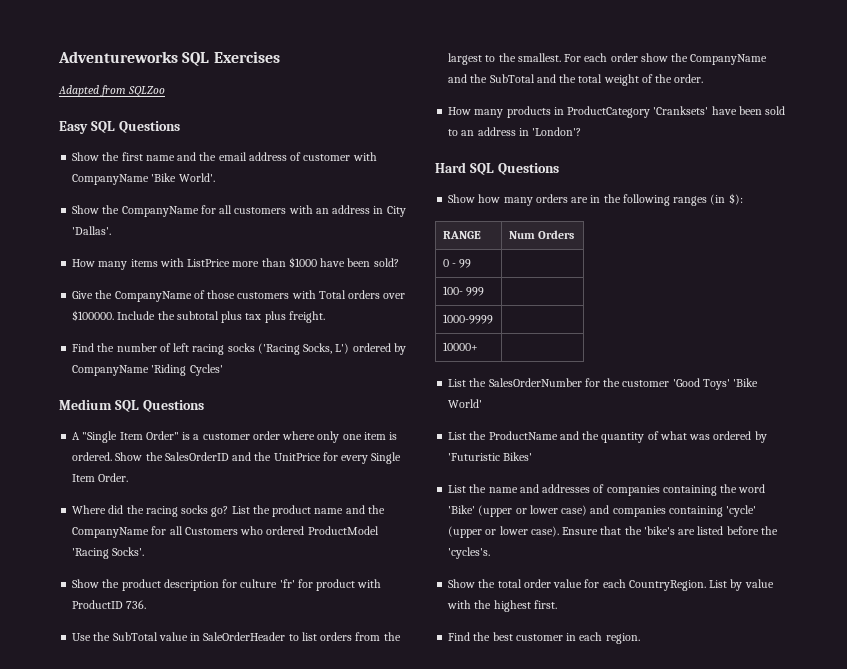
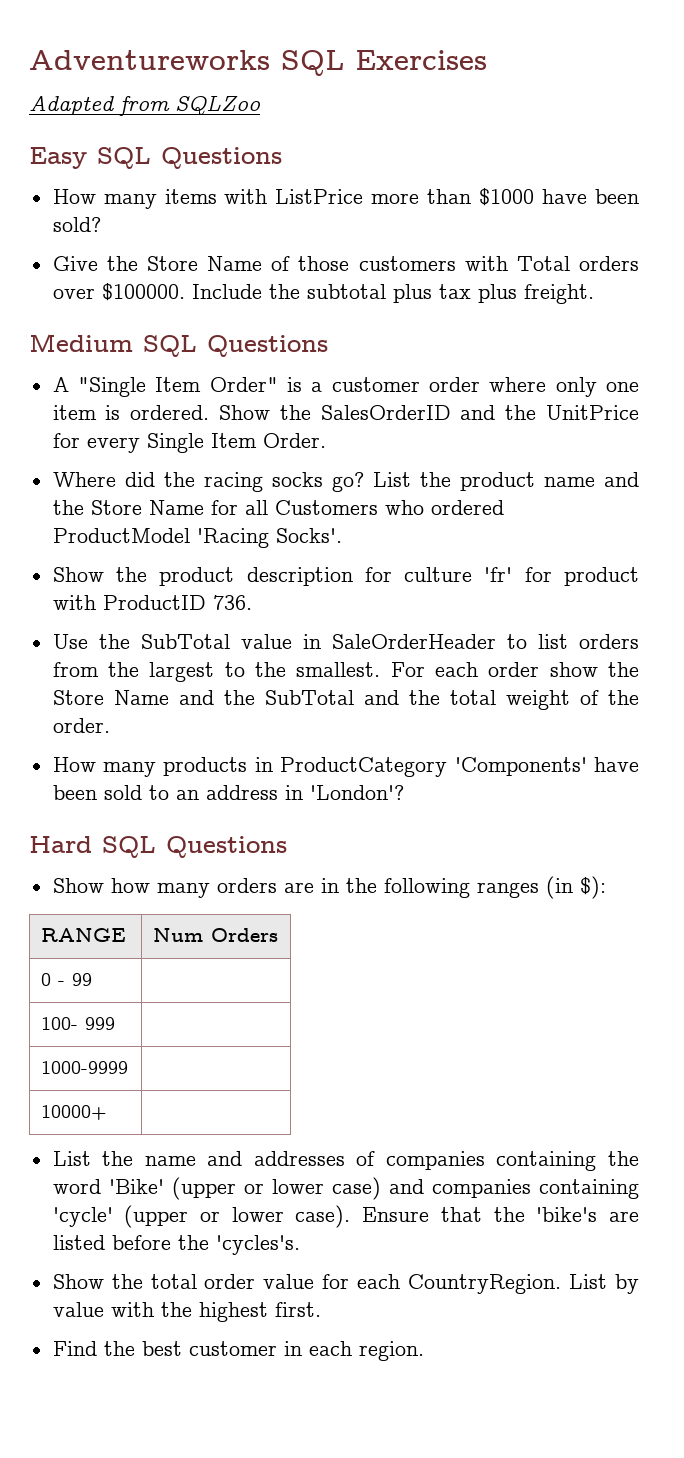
[72,152,377,161] [72,173,215,185] [72,205,406,217] [72,226,112,235] // Show the first name and the email address of customer with CompanyName 'Bike World'. // Show the CompanyName for all customers with an address in City 'Dallas'. -> (282, 158) none
[114,291,192,302] CompanyName -> [146,256,263,271] Store Name
[72,343,406,355] [72,364,223,376] // Find the number of left racing socks ('Racing Socks, L') ordered by CompanyName 'Riding Cycles' -> (594, 294) none
[72,527,150,538] CompanyName -> [90,500,204,515] Store Name
[690,54,768,65] CompanyName -> [52,690,169,705] Store Name
[653,106,709,115] 'Cranksets' -> [454,757,587,776] 'Components'
[448,378,759,390] [448,399,483,408] [448,431,767,443] [448,452,533,461] // List the SalesOrderNumber for the customer 'Good Toys' 'Bike World' // List the ProductName and the quantity of what was ordered by 'Futuristic Bikes' -> (108, 1112) none

